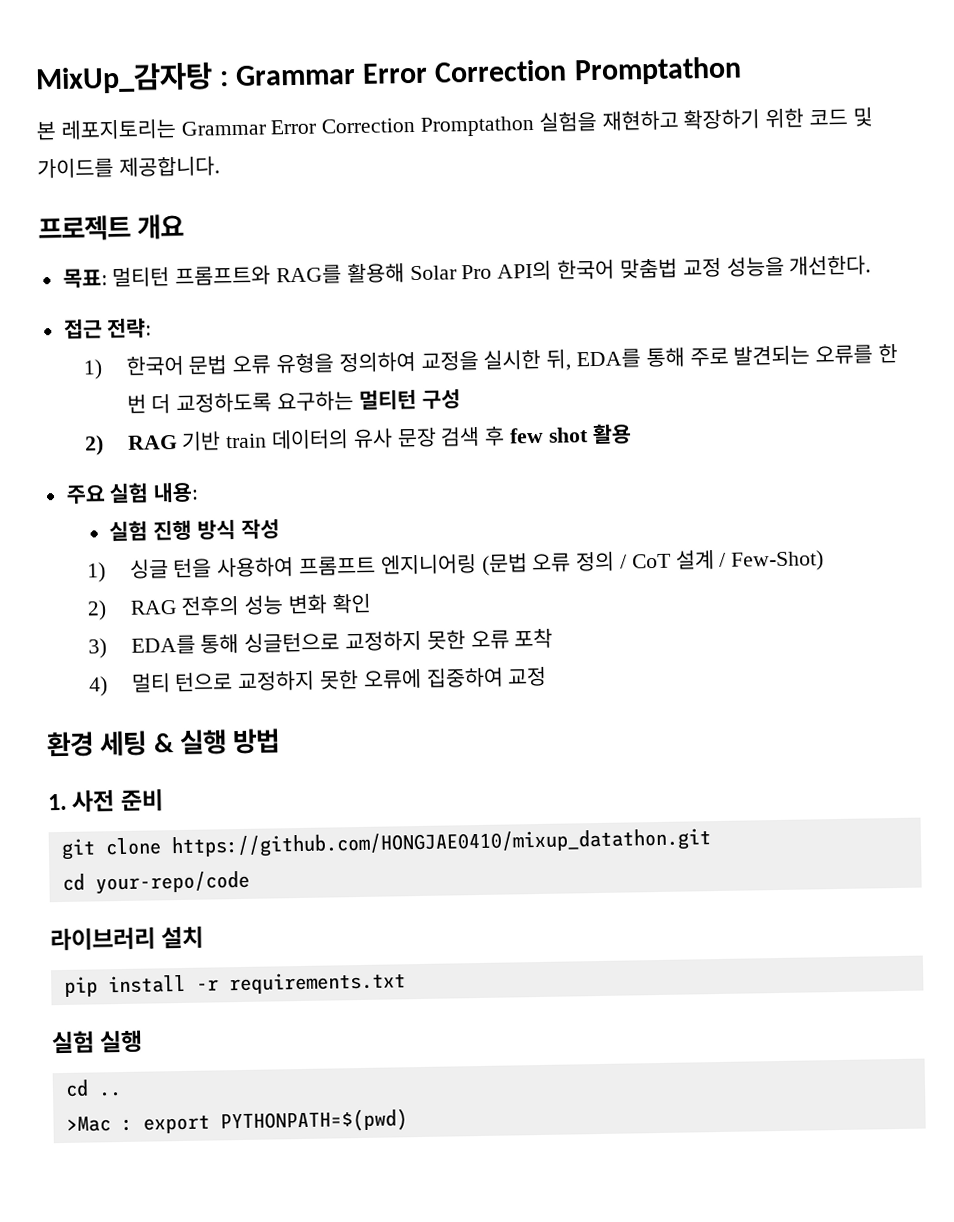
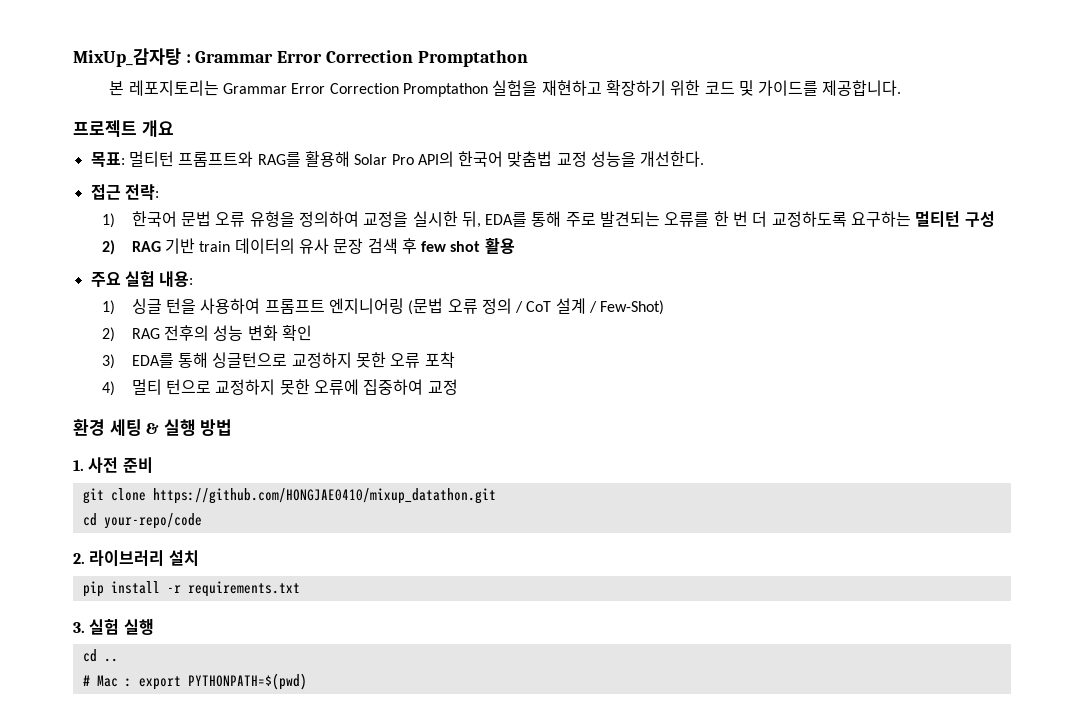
[109,518,280,542] // 실험 진행 방식 작성 -> (194, 279) none
(250, 882) none -> [73,553,85,564] 2.
(406, 983) none -> [73,622,85,633] 3.
[65,1116,111,1132] >Mac -> [82,675,118,687] # Mac

